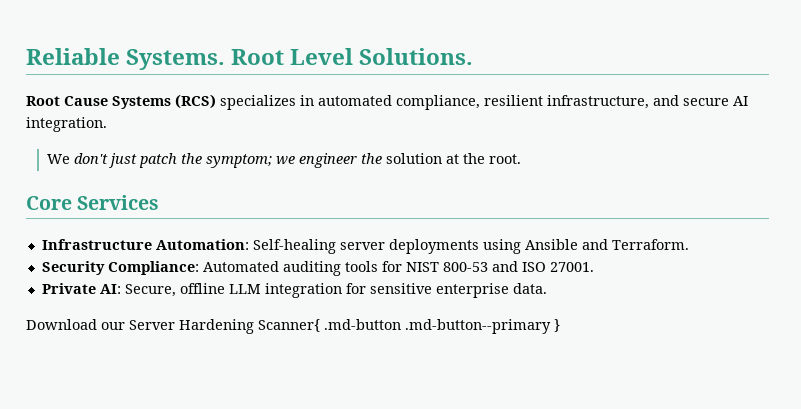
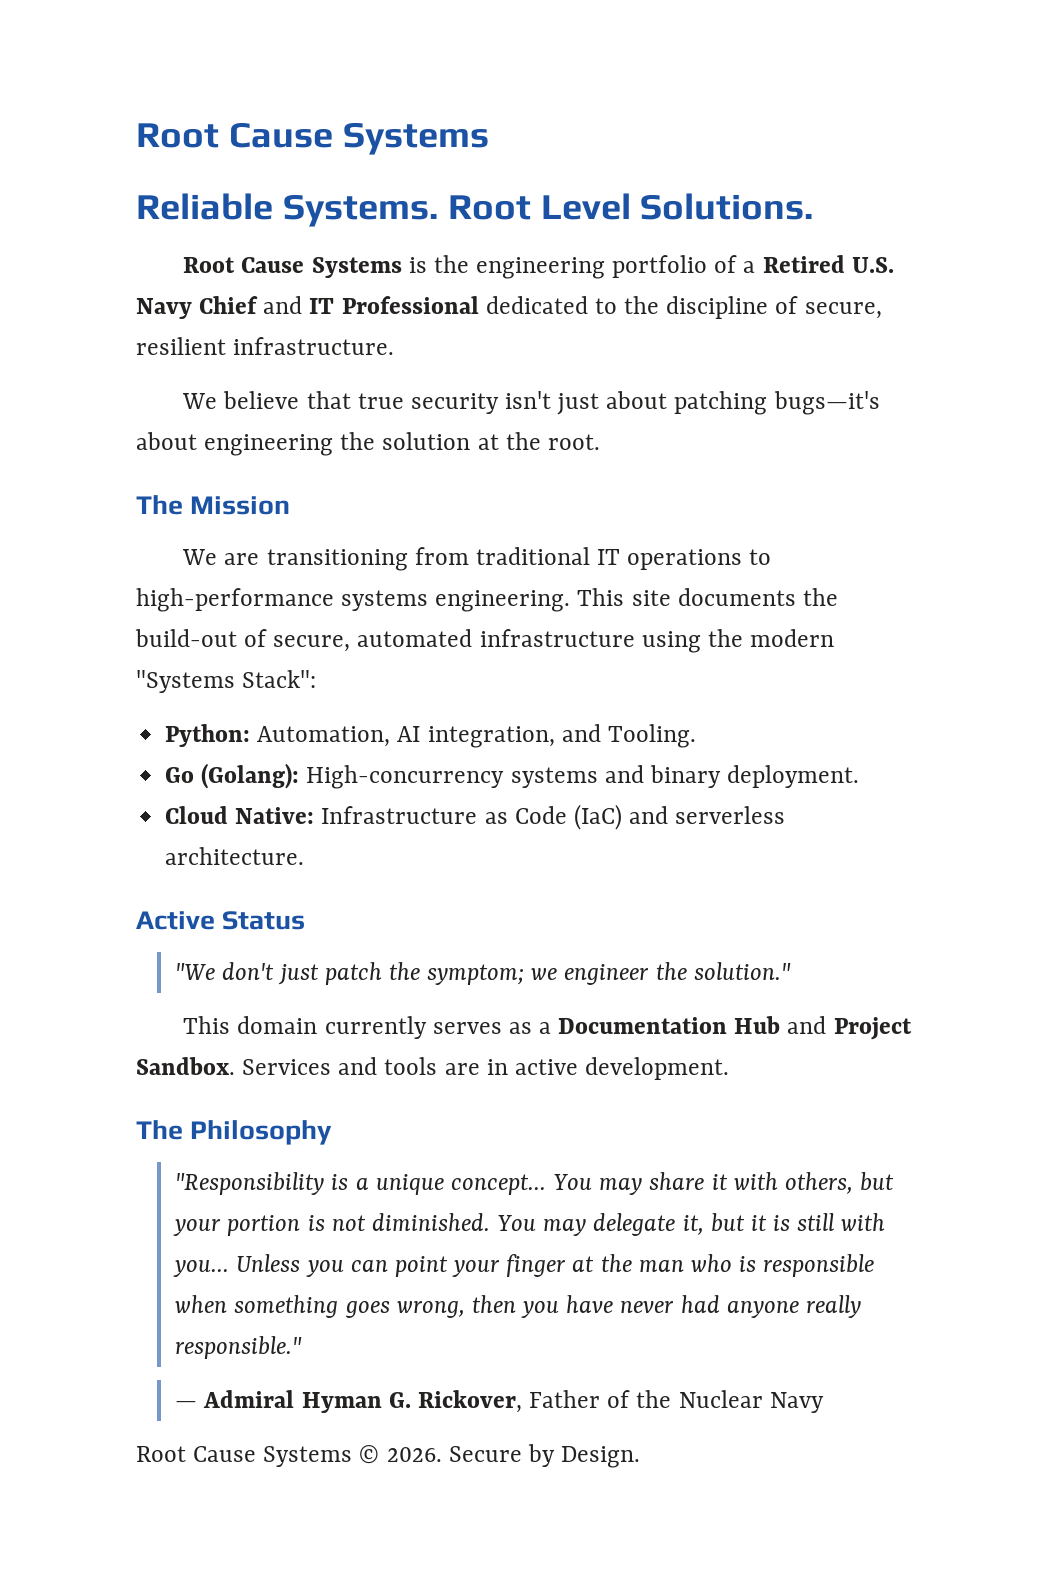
(26, 56) none -> [136,122,489,155] Root Cause Systems //
[175,94,748,110] [26,117,107,132] [47,154,71,164] (RCS) specializes in automated compliance, resilient infrastructure, and secure AI integration. // We -> [408,255,894,279] [136,296,882,319] [136,337,395,355] [182,391,880,415] [136,432,600,456] [136,495,291,515] [182,547,772,571] [136,588,838,612] [135,629,835,653] [136,670,317,693] [165,724,696,748] [165,763,860,789] [165,804,786,830] [165,847,305,865] [136,911,306,930] [175,963,216,980] is the engineering portfolio of a Retired U.S. Navy Chief and IT Professional dedicated to the discipline of secure, resilient infrastructure. // We believe that true security isn't just about patching bugs—it's about engineering the solution at the root. // The Mission // We are transitioning from traditional IT operations to high-performance systems engineering. This site documents the build-out of secure, automated infrastructure using the modern "Systems Stack": // Python: Automation, AI integration, and Tooling. // Go (Golang): High-concurrency systems and binary deployment. // Cloud Native: Infrastructure as Code (IaC) and serverless architecture. // Active Status // "We
[386,153,522,164] [26,195,160,210] [41,239,689,254] [41,261,594,276] [41,283,547,298] [26,319,560,334] solution at the root. // Core Services // Infrastructure Automation: Self-healing server deployments using Ansible and Terraform. // Security Compliance: Automated auditing tools for NIST 800-53 and ISO 27001. // Private AI: Secure, offline LLM integration for sensitive enterprise data. // Download our Server Hardening Scanner{ .md-button .md-button--primary } -> [693,962,791,980] [183,1016,912,1040] [136,1057,730,1080] [136,1120,333,1145] [175,1172,895,1195] [173,1213,886,1236] [173,1254,875,1277] [175,1295,861,1318] [175,1336,303,1359] [175,1390,824,1413] [136,1444,641,1468] solution." // This domain currently serves as a Documentation Hub and Project Sandbox. Services and tools are in active development. // The Philosophy // "Responsibility is a unique concept... You may share it with others, but your portion is not diminished. You may delegate it, but it is still with you... Unless you can point your finger at the man who is responsible when something goes wrong, then you have never had anyone really responsible." // — Admiral Hyman G. Rickover, Father of the Nuclear Navy // Root Cause Systems © 2026. Secure by Design.

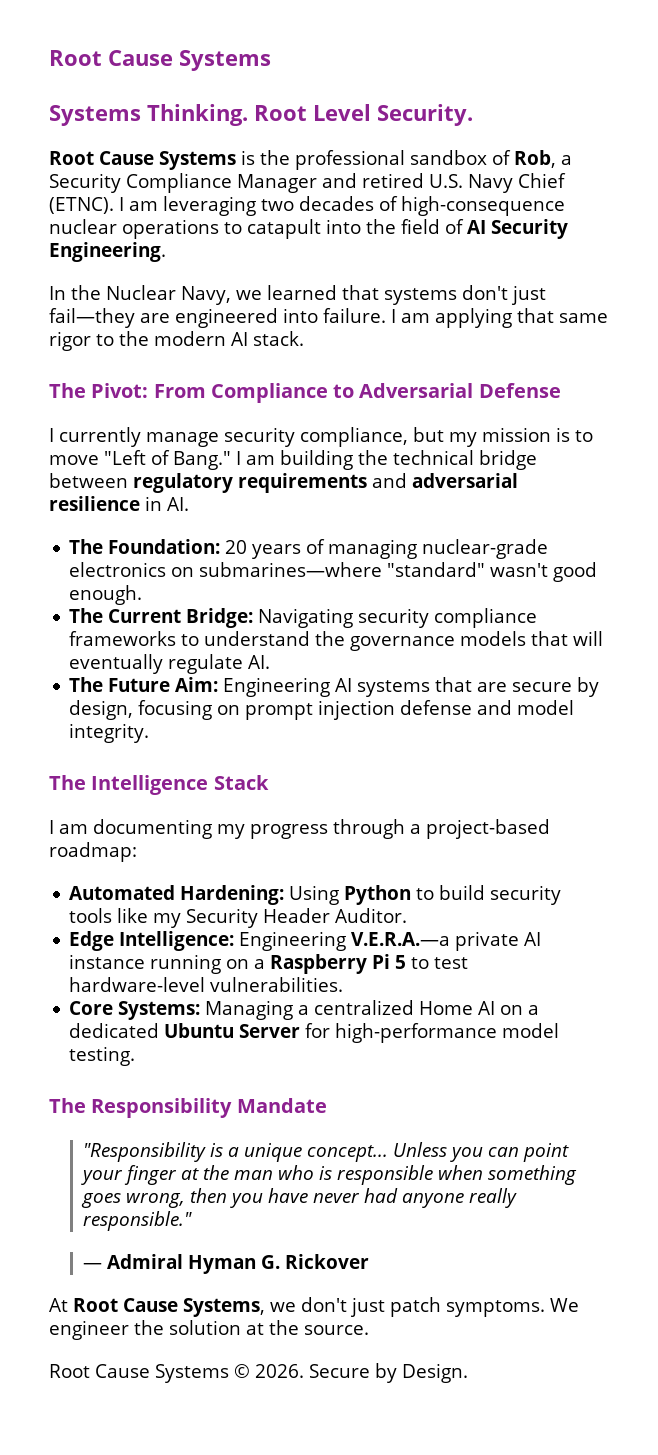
[136,193,438,227] Reliable Systems. -> [49,104,248,126] Systems Thinking.
[640,193,814,220] Solutions. -> [377,104,473,126] Security.
[476,255,894,279] [136,296,882,319] [136,337,395,355] [182,391,880,415] [136,432,600,456] [136,495,291,515] [182,547,772,571] [136,588,838,612] [135,629,835,653] [136,670,317,693] [165,724,696,748] [165,763,860,789] [165,804,786,830] [165,847,305,865] [136,911,306,930] [175,962,791,985] [183,1016,912,1040] [136,1057,730,1080] [136,1120,333,1145] engineering portfolio of a Retired U.S. Navy Chief and IT Professional dedicated to the discipline of secure, resilient infrastructure. // We believe that true security isn't just about patching bugs—it's about engineering the solution at the root. // The Mission // We are transitioning from traditional IT operations to high-performance systems engineering. This site documents the build-out of secure, automated infrastructure using the modern "Systems Stack": // Python: Automation, AI integration, and Tooling. // Go (Golang): High-concurrency systems and binary deployment. // Cloud Native: Infrastructure as Code (IaC) and serverless architecture. // Active Status // "We don't just patch the symptom; we engineer the solution." // This domain currently serves as a Documentation Hub and Project Sandbox. Services and tools are in active development. // The Philosophy -> [295,150,572,170] [49,173,566,193] [49,196,565,216] [49,219,568,239] [49,242,166,262] [49,285,546,305] [49,308,608,328] [49,331,304,351] [49,383,561,403] [49,427,593,447] [49,450,537,470] [49,473,518,493] [49,496,189,511] [69,539,549,559] [69,562,598,582] [69,585,143,605] [69,608,538,628] [69,631,604,651] [69,654,271,674] [69,677,600,697] [69,700,575,720] [69,723,150,743] [49,775,269,795] [49,819,550,839] [49,842,137,862] [69,885,562,905] [69,908,408,928] [69,931,542,951] [69,954,469,974] [69,977,344,992] [69,1000,540,1020] [69,1023,560,1043] [69,1046,136,1066] [49,1098,327,1118] professional sandbox of Rob, a Security Compliance Manager and retired U.S. Navy Chief (ETNC). I am leveraging two decades of high-consequence nuclear operations to catapult into the field of AI Security Engineering. // In the Nuclear Navy, we learned that systems don't just fail—they are engineered into failure. I am applying that same rigor to the modern AI stack. // The Pivot: From Compliance to Adversarial Defense // I currently manage security compliance, but my mission is to move "Left of Bang." I am building the technical bridge between regulatory requirements and adversarial resilience in AI. // The Foundation: 20 years of managing nuclear-grade electronics on submarines—where "standard" wasn't good enough. // The Current Bridge: Navigating security compliance frameworks to understand the governance models that will eventually regulate AI. // The Future Aim: Engineering AI systems that are secure by design, focusing on prompt injection defense and model integrity. // The Intelligence Stack // I am documenting my progress through a project-based roadmap: // Automated Hardening: Using Python to build security tools like my Security Header Auditor. // Edge Intelligence: Engineering V.E.R.A.—a private AI instance running on a Raspberry Pi 5 to test hardware-level vulnerabilities. // Core Systems: Managing a centralized Home AI on a dedicated Ubuntu Server for high-performance model testing. // The Responsibility Mandate
[553,1172,895,1195] [173,1213,886,1236] [173,1260,230,1277] You may share it with others, but your portion is not diminished. You may delegate it, but it is still with you... -> (389, 1153) none
[417,1390,824,1413] Rickover, Father of the Nuclear Navy -> [285,1254,370,1269] [49,1297,579,1317] [49,1320,369,1340] Rickover // At Root Cause Systems, we don't just patch symptoms. We engineer the solution at the source.

